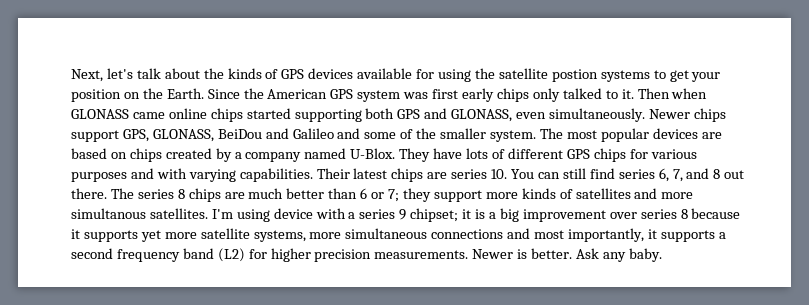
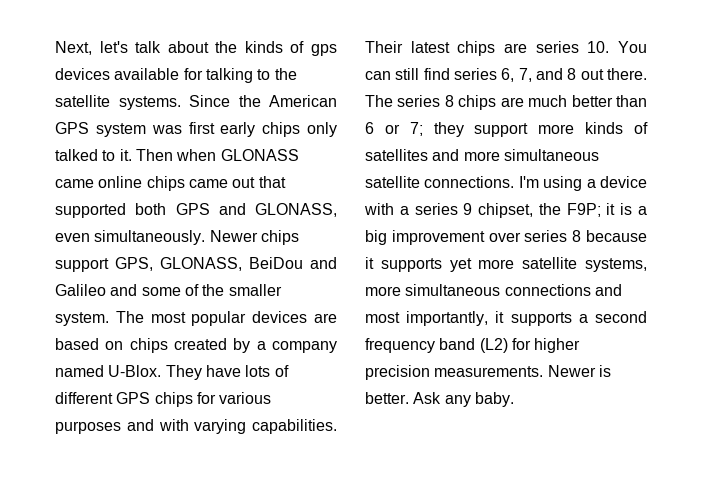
[281,69,305,79] GPS -> [311,44,338,56] gps
[438,68,721,82] [71,88,204,102] using the satellite postion systems to get your position on the Earth. -> [205,68,297,83] [55,95,181,110] talking to the satellite systems.
[246,108,362,122] started supporting -> [188,176,286,188] [55,203,126,218] came out that supported
[71,208,208,219] simultanous satellites. -> [503,149,599,161] [365,176,515,188] simultaneous satellite connections.
(270, 215) none -> [586,179,596,188] a
[410,208,459,222] chipset; -> [478,203,601,218] chipset, the F9P;

